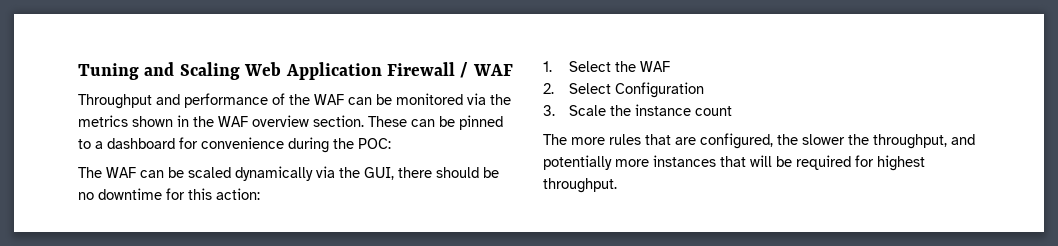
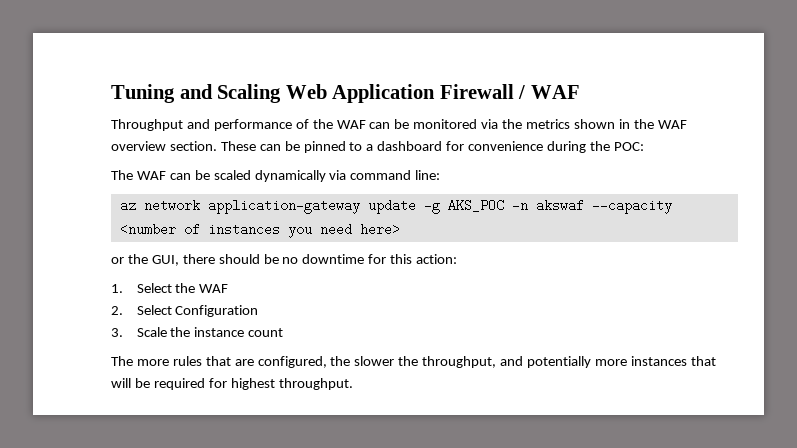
(335, 172) none -> [350,170,441,180] [119,199,672,214] [119,223,400,238] [111,257,124,264] command line: // az network application-gateway update -g AKS_POC -n akswaf --capacity <number of instances you need here> // or

